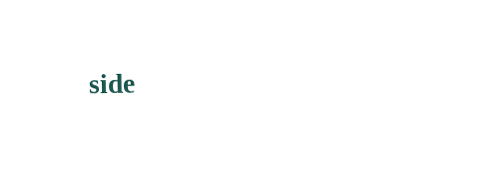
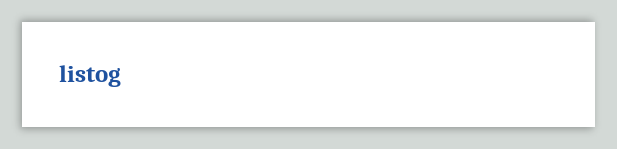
[88,73,136,94] side -> [59,65,121,87] listog

